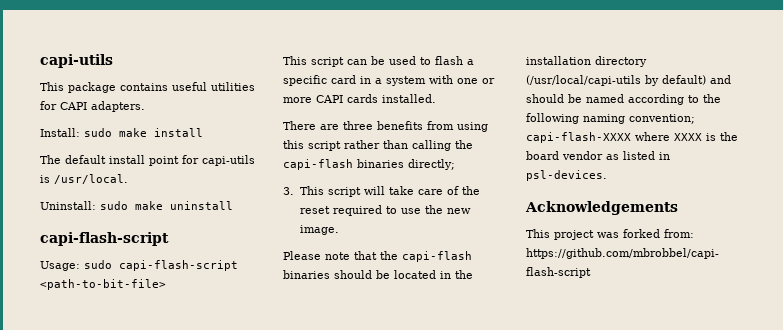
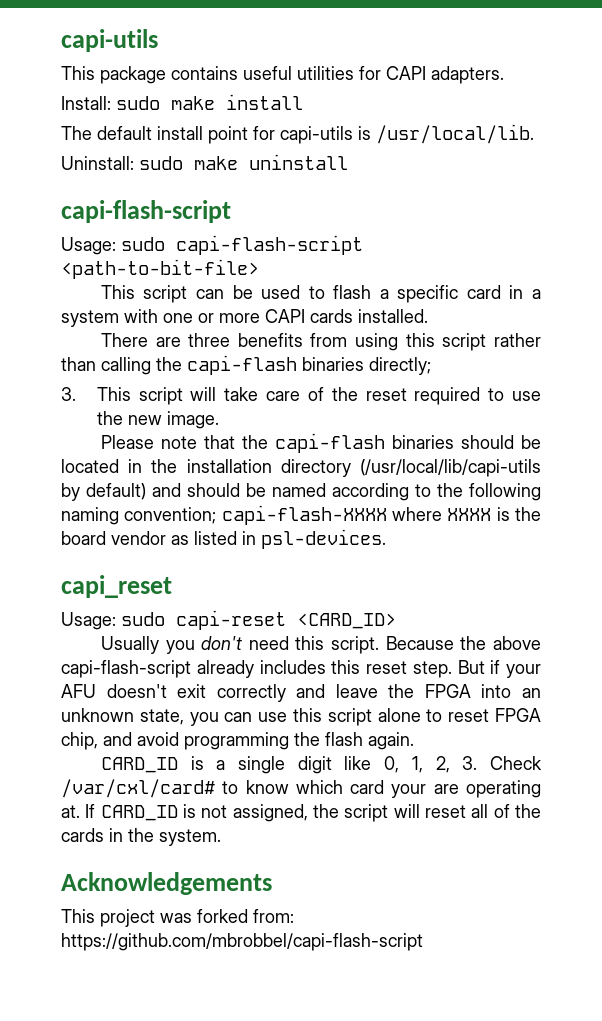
[54,174,128,184] /usr/local. -> [376,124,534,144] /usr/local/lib.
[526,75,641,86] (/usr/local/capi-utils -> [360,459,541,477] (/usr/local/lib/capi-utils
(607, 175) none -> [61,575,172,598] [61,610,396,630] [100,636,541,654] [61,660,541,678] [61,684,541,702] [61,708,541,726] [61,732,414,750] [100,756,543,774] [61,779,541,798] [61,804,541,822] [61,828,221,846] // capi_reset // Usage: sudo capi-reset <CARD_ID> // Usually you don't need this script. Because the above capi-flash-script already includes this reset step. But if your AFU doesn't exit correctly and leave the FPGA into an unknown state, you can use this script alone to reset FPGA chip, and avoid programming the flash again. // CARD_ID is a single digit like 0, 1, 2, 3. Check /var/cxl/card# to know which card your are operating at. If CARD_ID is not assigned, the script will reset all of the cards in the system.

